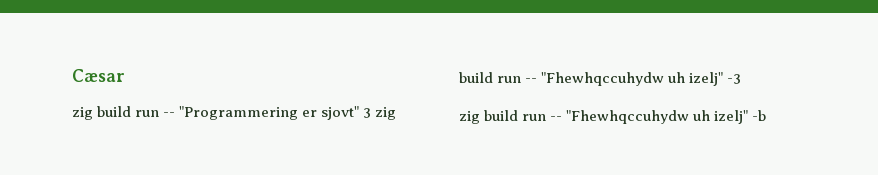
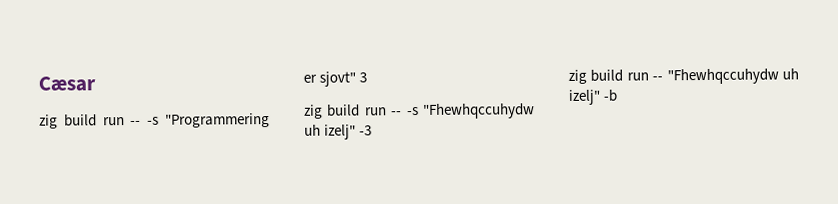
(176, 114) none -> [147,116,160,125] -s
[375,107,397,120] [459,72,538,83] zig build run -- -> [304,104,419,119] // zig build run -- -s

